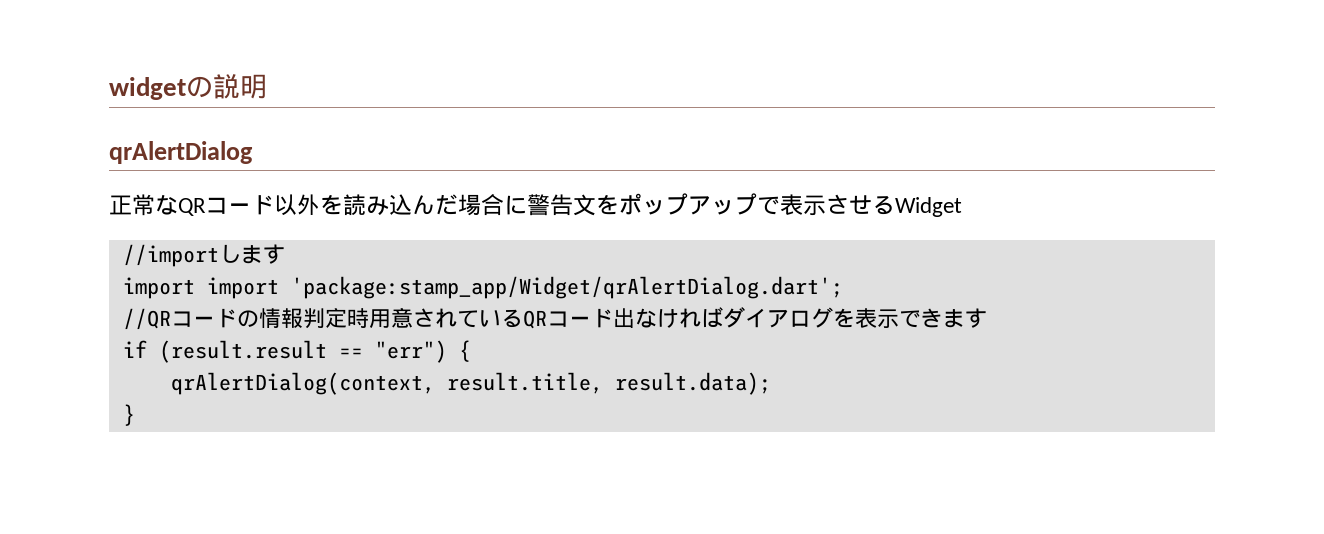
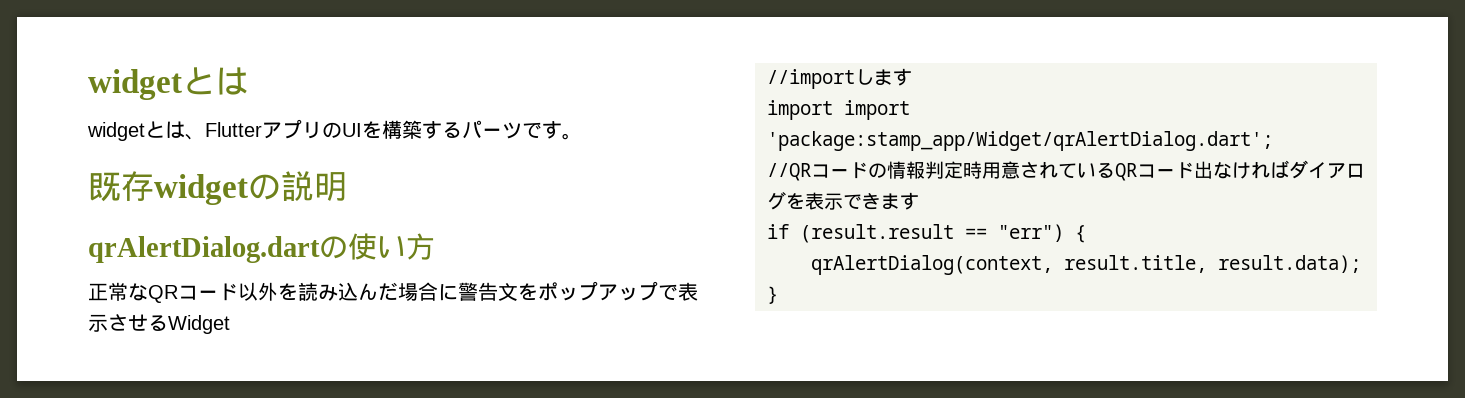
[109,77,186,100] widget -> [88,67,248,100] [87,119,582,141] [88,171,248,205] widgetとは // widgetとは、FlutterアプリのUIを構築するパーツです。 // 既存widget
[109,141,253,164] qrAlertDialog -> [88,233,435,263] qrAlertDialog.dartの使い方

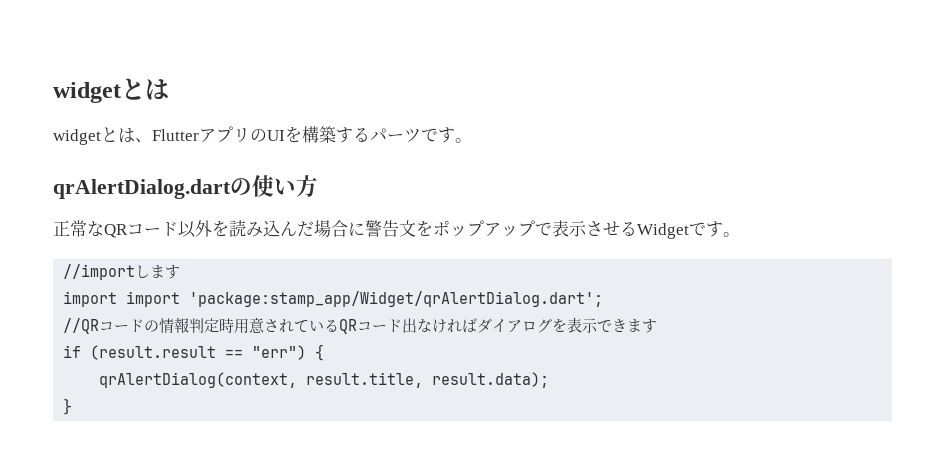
[88,171,347,205] // 既存widgetの説明 -> (472, 140) none
(230, 324) none -> [689,221,740,237] です。

